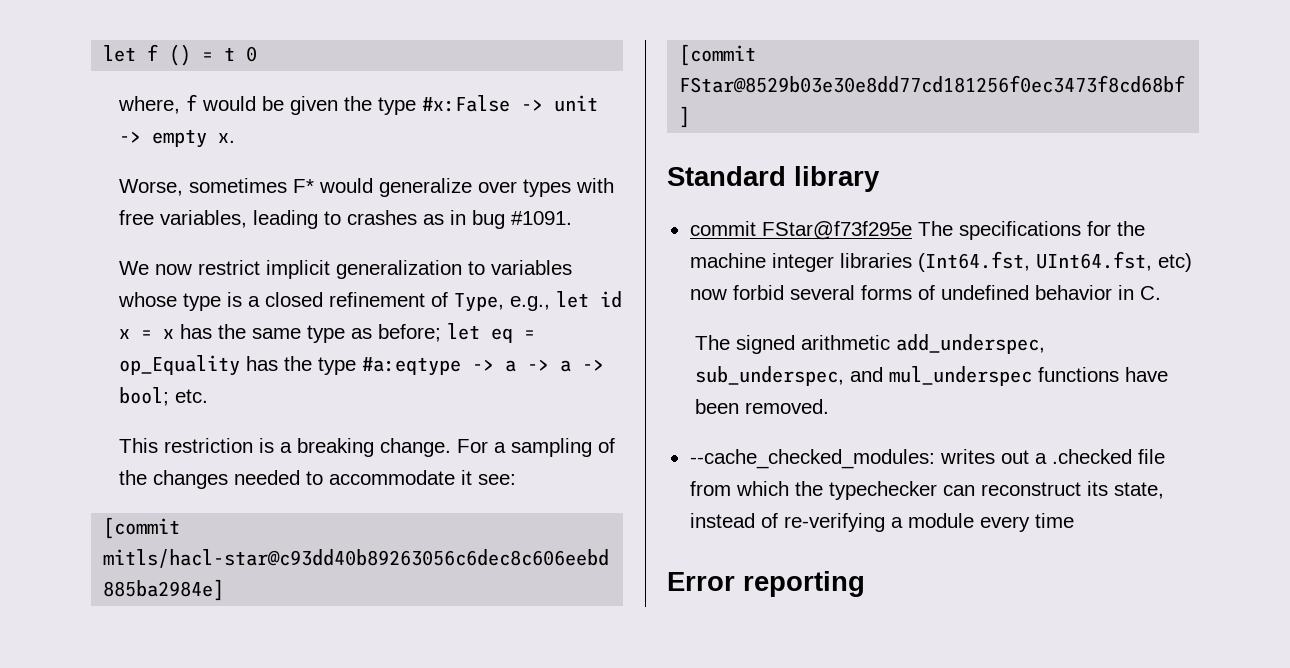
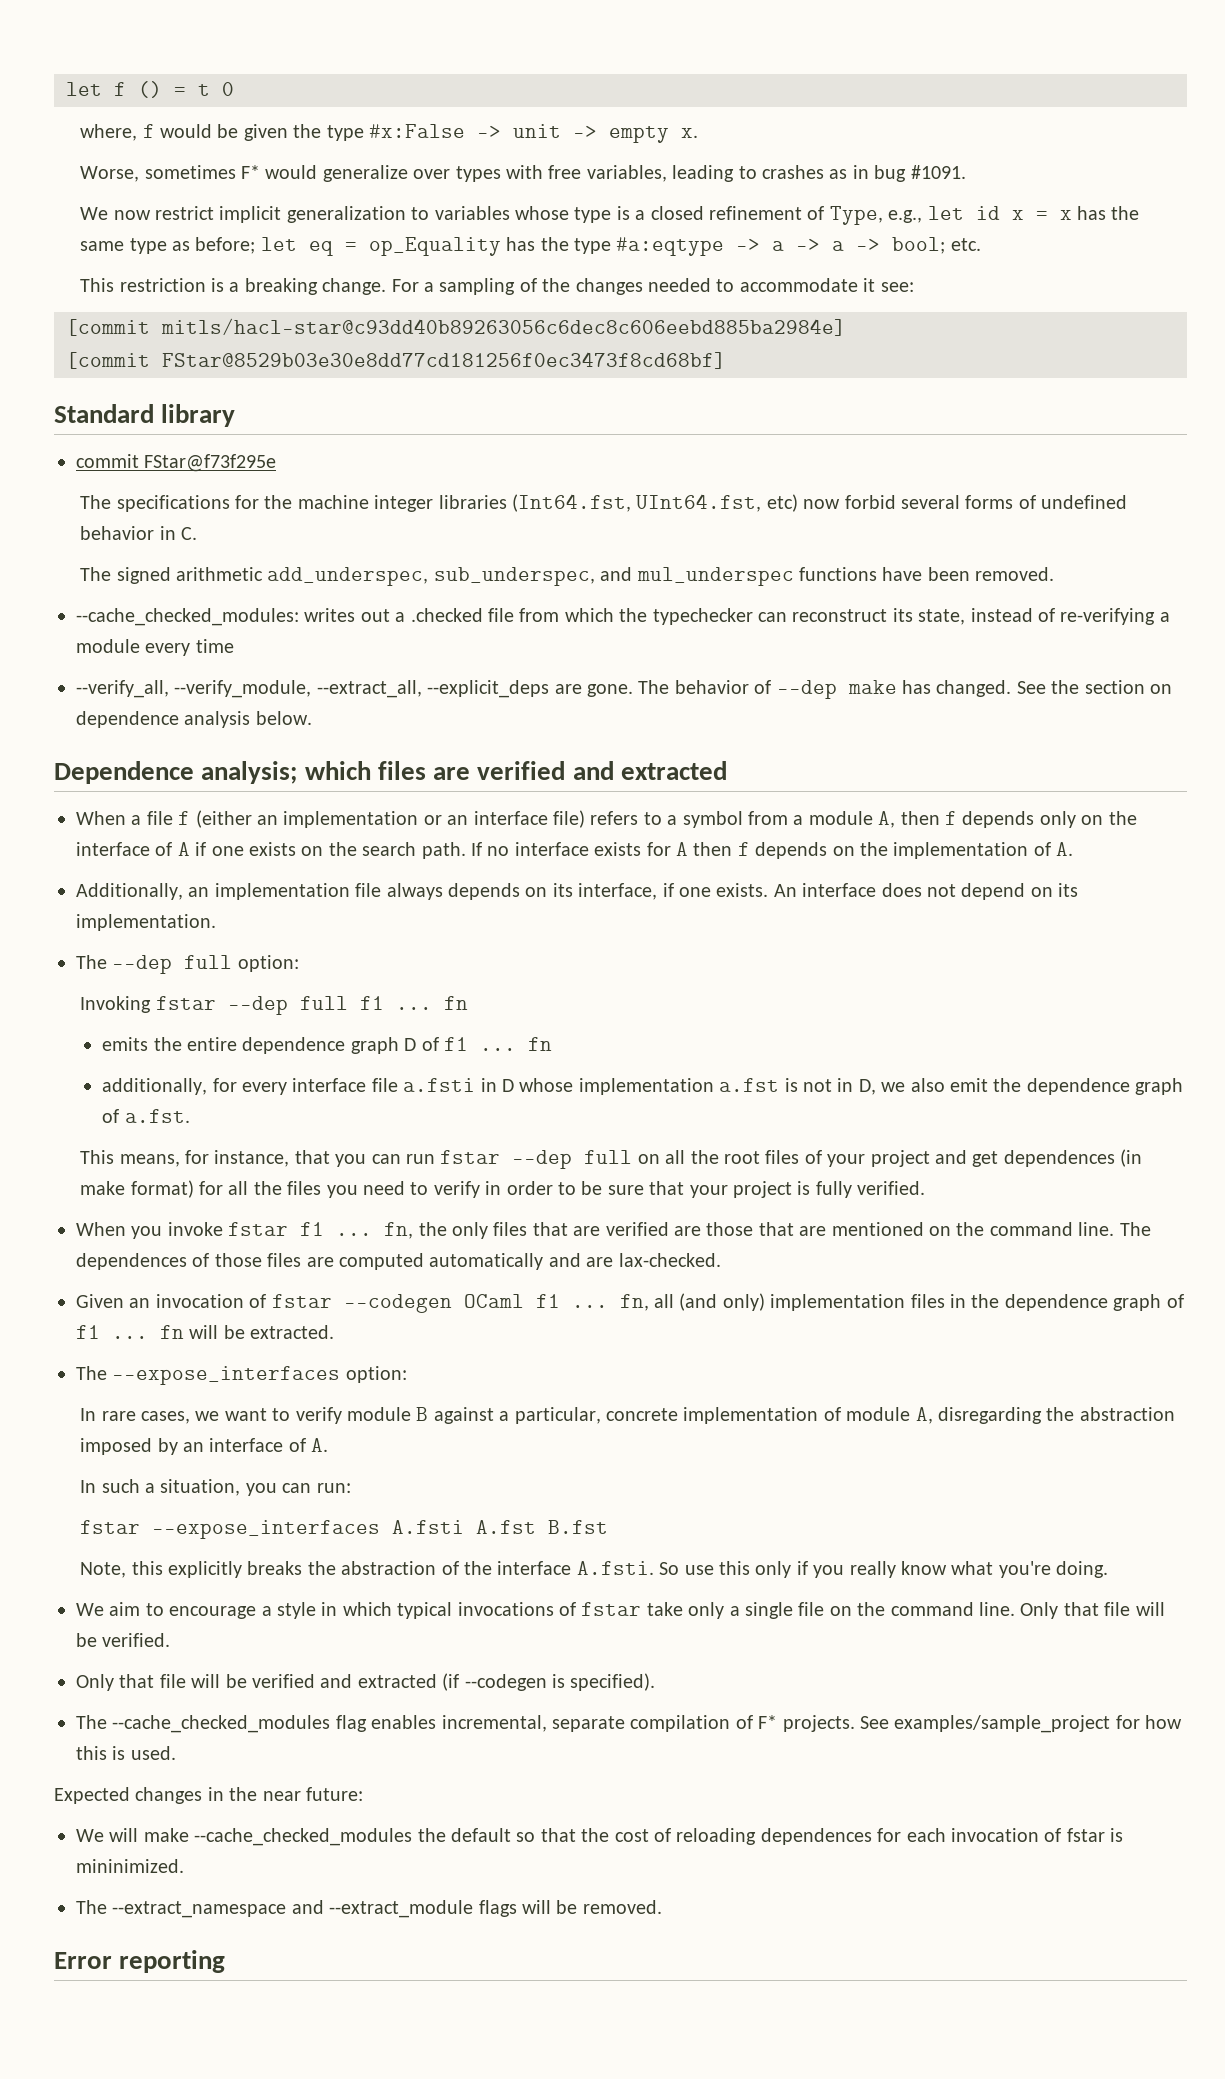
(912, 230) none -> (277, 463) //
(1074, 520) none -> [76,680,1172,699] [76,711,312,728] [54,761,728,784] [76,810,1137,828] [76,842,1074,859] [76,883,1079,900] [76,914,216,931] [76,955,299,974] [80,996,468,1015] [102,1037,553,1054] [102,1078,1184,1095] [102,1109,190,1123] [80,1149,1143,1169] [80,1180,926,1198] [76,1222,1151,1239] [76,1253,721,1270] [76,1293,1184,1313] [76,1325,335,1339] [76,1366,407,1385] [80,1407,1175,1424] [80,1438,329,1455] [80,1479,351,1496] [80,1520,609,1539] [80,1561,1109,1578] [76,1602,1165,1619] [76,1633,171,1647] [76,1673,656,1691] [76,1715,1183,1733] [76,1746,176,1760] [54,1787,363,1804] [76,1828,1124,1846] [76,1859,184,1873] [76,1900,662,1918] // --verify_all, --verify_module, --extract_all, --explicit_deps are gone. The behavior of --dep make has changed. See the section on dependence analysis below. // Dependence analysis; which files are verified and extracted // When a file f (either an implementation or an interface file) refers to a symbol from a module A, then f depends only on the interface of A if one exists on the search path. If no interface exists for A then f depends on the implementation of A. // Additionally, an implementation file always depends on its interface, if one exists. An interface does not depend on its implementation. // The --dep full option: // Invoking fstar --dep full f1 ... fn // emits the entire dependence graph D of f1 ... fn // additionally, for every interface file a.fsti in D whose implementation a.fst is not in D, we also emit the dependence graph of a.fst. // This means, for instance, that you can run fstar --dep full on all the root files of your project and get dependences (in make format) for all the files you need to verify in order to be sure that your project is fully verified. // When you invoke fstar f1 ... fn, the only files that are verified are those that are mentioned on the command line. The dependences of those files are computed automatically and are lax-checked. // Given an invocation of fstar --codegen OCaml f1 ... fn, all (and only) implementation files in the dependence graph of f1 ... fn will be extracted. // The --expose_interfaces option: // In rare cases, we want to verify module B against a particular, concrete implementation of module A, disregarding the abstraction imposed by an interface of A. // In such a situation, you can run: // fstar --expose_interfaces A.fsti A.fst B.fst // Note, this explicitly breaks the abstraction of the interface A.fsti. So use this only if you really know what you're doing. // We aim to encourage a style in which typical invocations of fstar take only a single file on the command line. Only that file will be verified. // Only that file will be verified and extracted (if --codegen is specified). // The --cache_checked_modules flag enables incremental, separate compilation of F* projects. See examples/sample_project for how this is used. // Expected changes in the near future: // We will make --cache_checked_modules the default so that the cost of reloading dependences for each invocation of fstar is mininimized. // The --extract_namespace and --extract_module flags will be removed.

